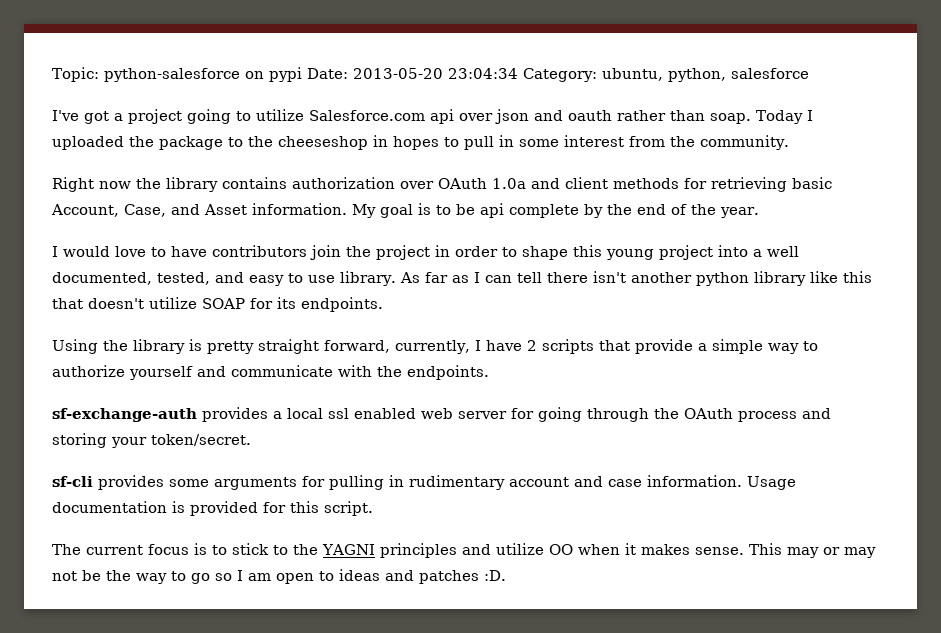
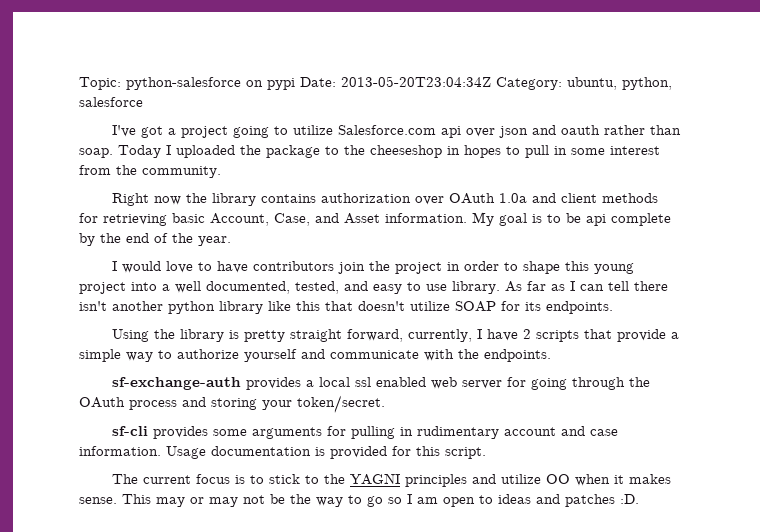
[352,68,518,79] 2013-05-20 23:04:34 -> [341,76,491,87] 2013-05-20T23:04:34Z

